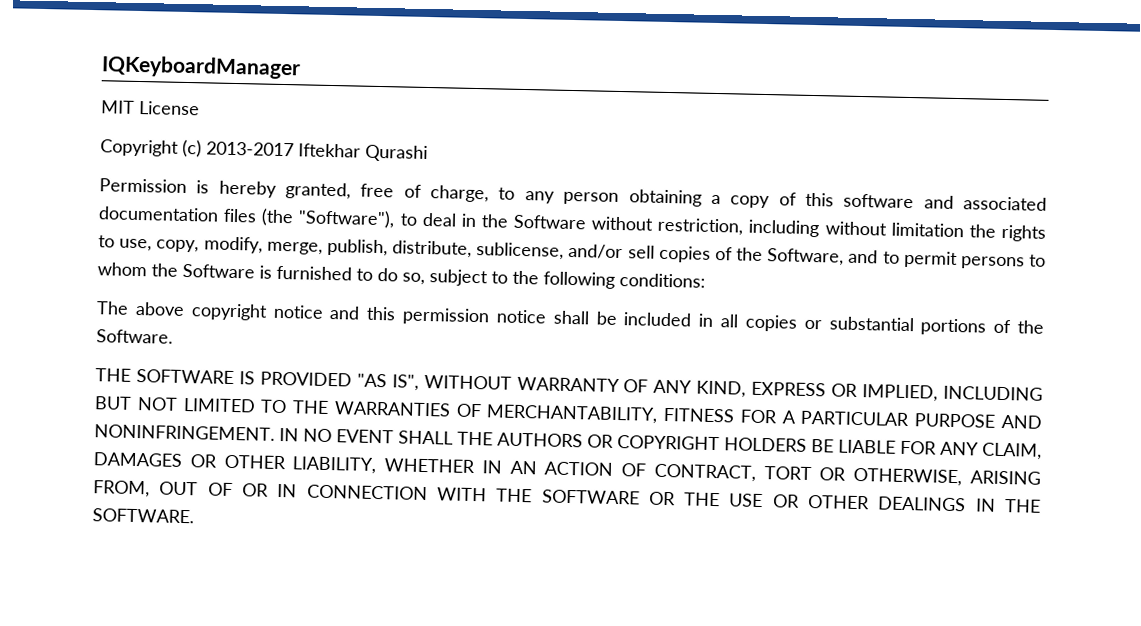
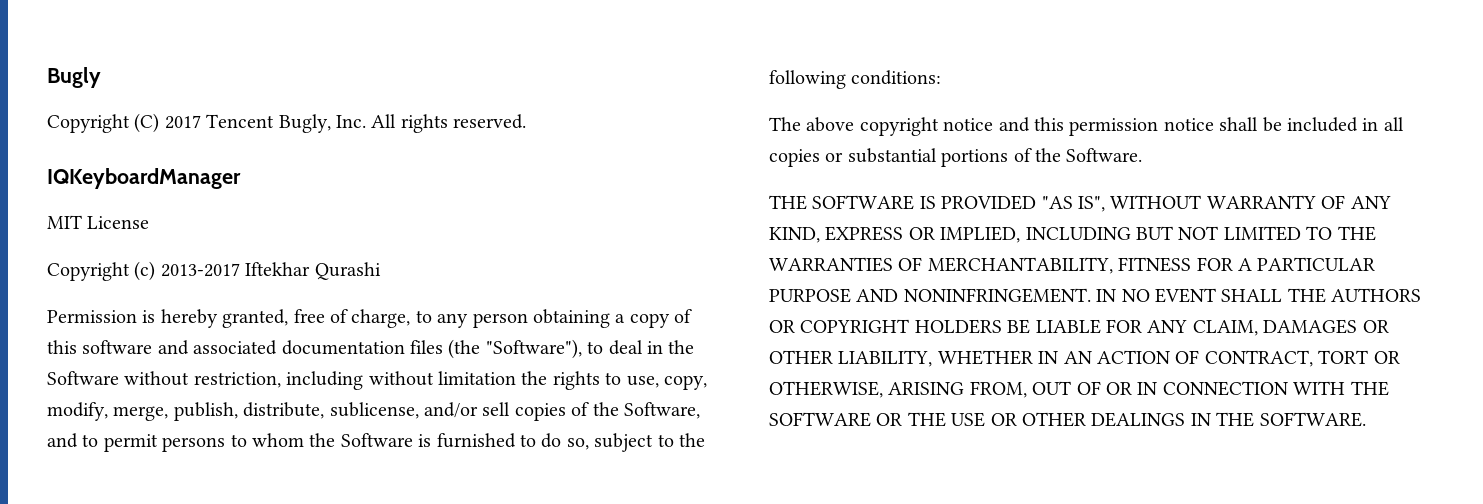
(101, 67) none -> [47,67,101,88] [47,113,527,133] Bugly // Copyright (C) 2017 Tencent Bugly, Inc. All rights reserved. //

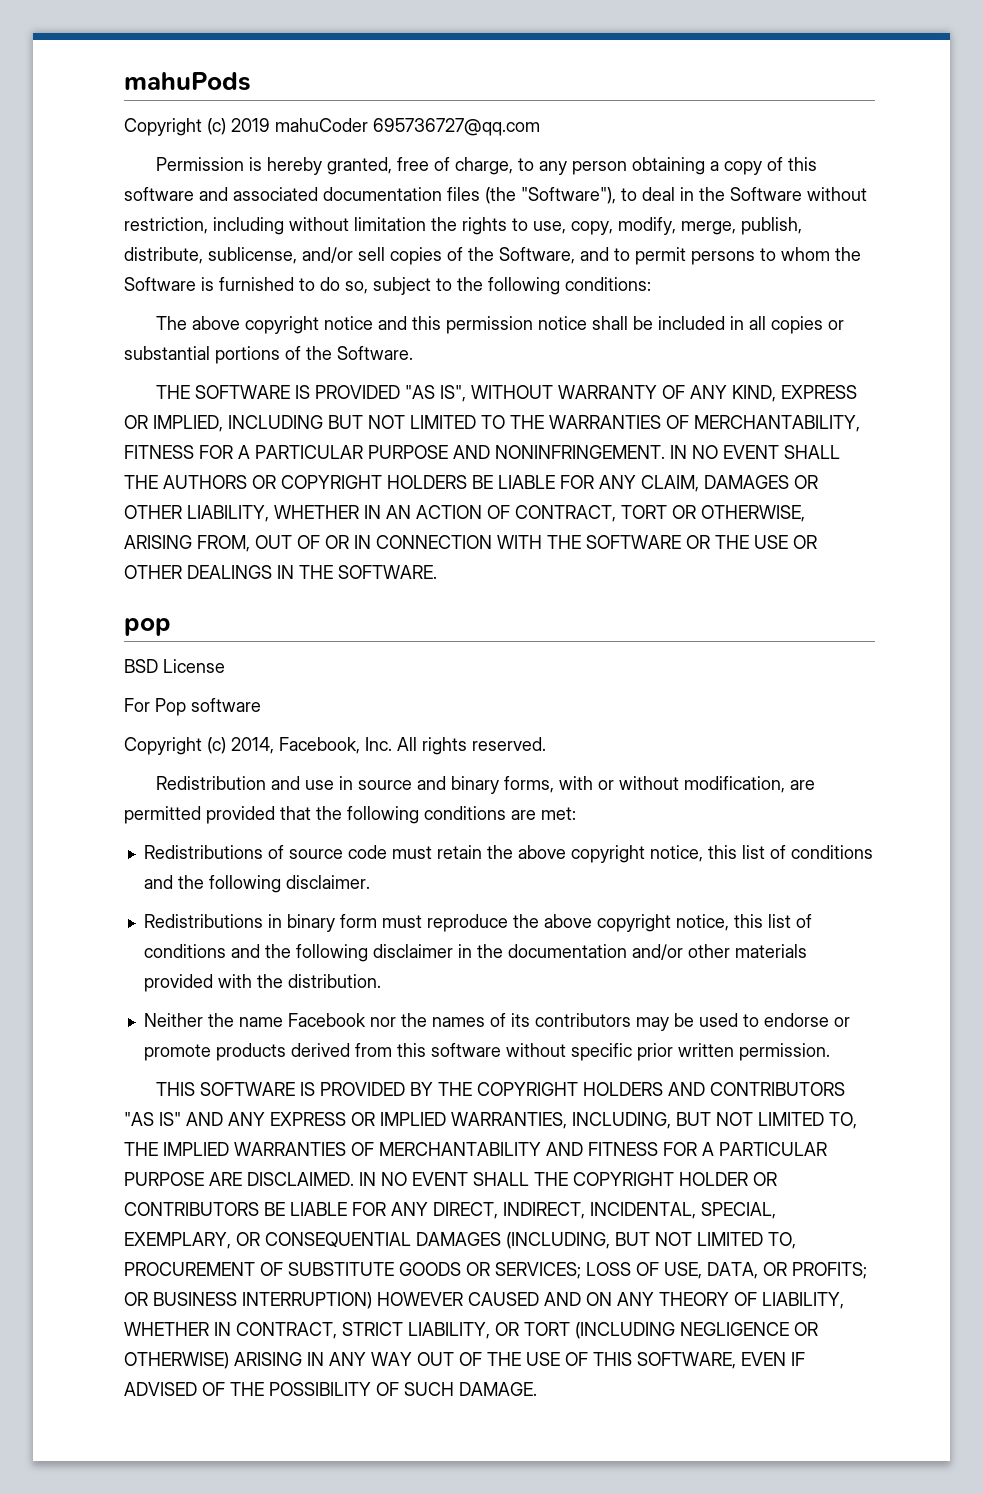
[47,67,101,88] [47,113,527,133] [47,168,241,189] [47,215,150,229] [47,261,381,281] Bugly // Copyright (C) 2017 Tencent Bugly, Inc. All rights reserved. // IQKeyboardManager // MIT License // Copyright (c) 2013-2017 Iftekhar Qurashi -> [124,72,251,91] [124,118,540,136] mahuPods // Copyright (c) 2019 mahuCoder 695736727@qq.com
(1366, 419) none -> [124,618,171,636] [124,659,225,673] [124,698,261,716] [124,737,546,755] [155,776,815,794] [124,806,576,824] [143,845,873,863] [143,875,370,893] [143,914,812,932] [143,944,807,962] [143,974,381,992] [143,1013,850,1031] [143,1043,830,1061] [155,1082,845,1096] [124,1112,857,1129] [124,1142,827,1156] [124,1172,777,1186] [124,1202,776,1219] [124,1232,796,1249] [124,1262,867,1279] [124,1292,844,1309] [124,1322,818,1339] [124,1352,805,1369] [124,1382,537,1396] // pop // BSD License // For Pop software // Copyright (c) 2014, Facebook, Inc. All rights reserved. // Redistribution and use in source and binary forms, with or without modification, are permitted provided that the following conditions are met: // Redistributions of source code must retain the above copyright notice, this list of conditions and the following disclaimer. // Redistributions in binary form must reproduce the above copyright notice, this list of conditions and the following disclaimer in the documentation and/or other materials provided with the distribution. // Neither the name Facebook nor the names of its contributors may be used to endorse or promote products derived from this software without specific prior written permission. // THIS SOFTWARE IS PROVIDED BY THE COPYRIGHT HOLDERS AND CONTRIBUTORS "AS IS" AND ANY EXPRESS OR IMPLIED WARRANTIES, INCLUDING, BUT NOT LIMITED TO, THE IMPLIED WARRANTIES OF MERCHANTABILITY AND FITNESS FOR A PARTICULAR PURPOSE ARE DISCLAIMED. IN NO EVENT SHALL THE COPYRIGHT HOLDER OR CONTRIBUTORS BE LIABLE FOR ANY DIRECT, INDIRECT, INCIDENTAL, SPECIAL, EXEMPLARY, OR CONSEQUENTIAL DAMAGES (INCLUDING, BUT NOT LIMITED TO, PROCUREMENT OF SUBSTITUTE GOODS OR SERVICES; LOSS OF USE, DATA, OR PROFITS; OR BUSINESS INTERRUPTION) HOWEVER CAUSED AND ON ANY THEORY OF LIABILITY, WHETHER IN CONTRACT, STRICT LIABILITY, OR TORT (INCLUDING NEGLIGENCE OR OTHERWISE) ARISING IN ANY WAY OUT OF THE USE OF THIS SOFTWARE, EVEN IF ADVISED OF THE POSSIBILITY OF SUCH DAMAGE.

